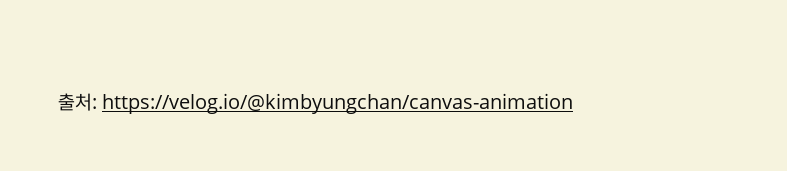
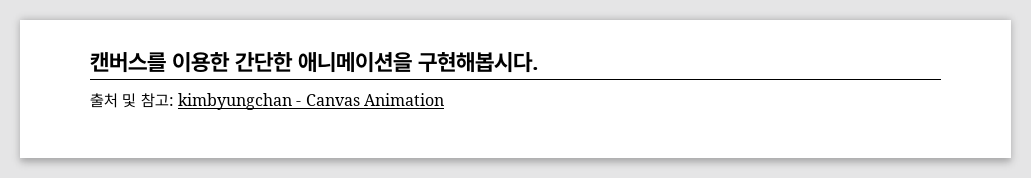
[58,93,574,114] 출처: https://velog.io/@kimbyungchan/canvas-animation -> [90,52,540,73] [90,93,444,110] 캔버스를 이용한 간단한 애니메이션을 구현해봅시다. // 출처 및 참고: kimbyungchan - Canvas Animation

